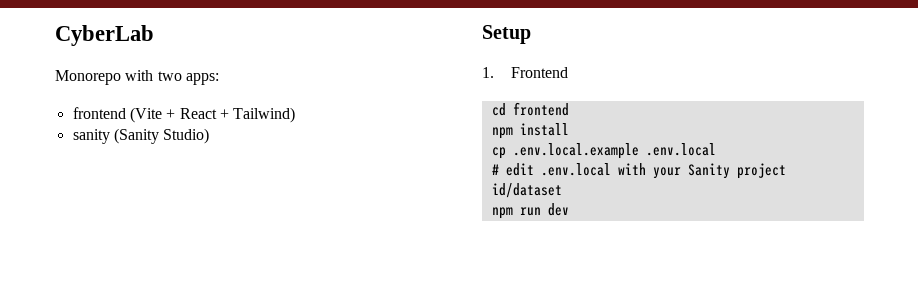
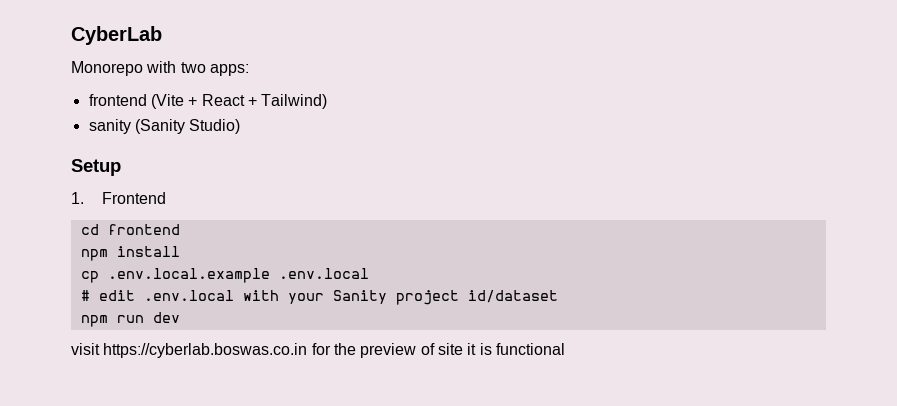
(569, 209) none -> [71,343,565,358] // visit https://cyberlab.boswas.co.in for the preview of site it is functional

